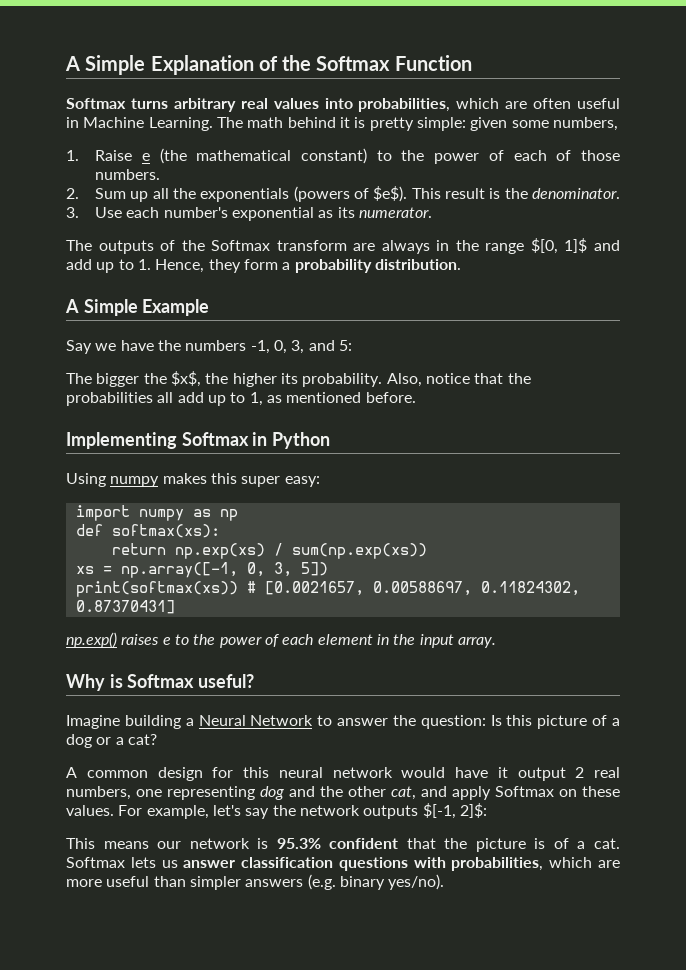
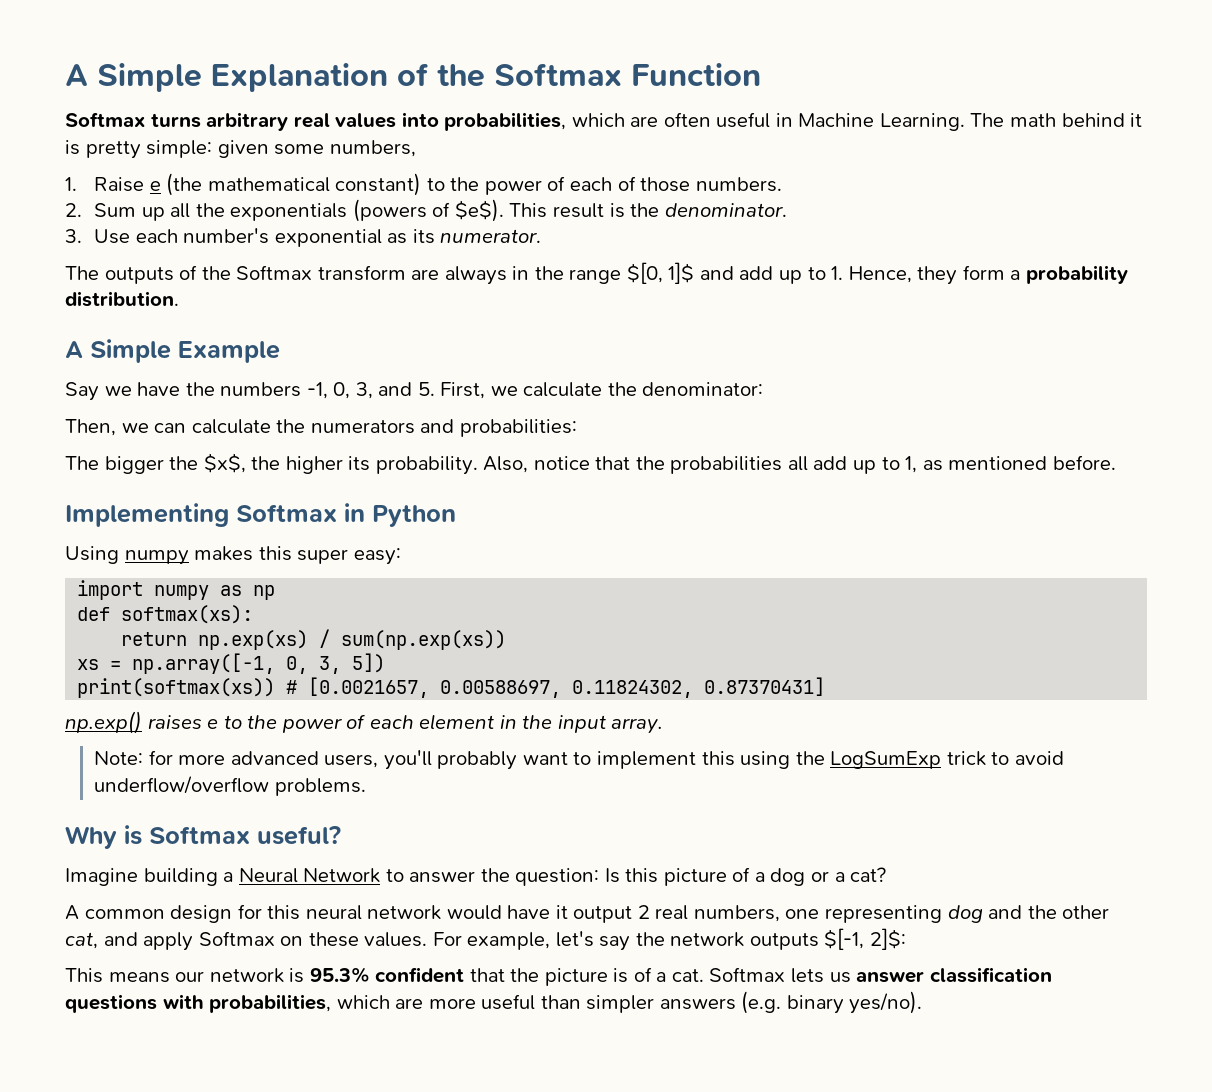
[338,340,352,351] 5: -> [417,382,764,399] [65,419,577,437] 5. First, we calculate the denominator: // Then, we can calculate the numerators and probabilities:
(496, 642) none -> [94,750,1064,770] [94,776,366,796] // Note: for more advanced users, you'll probably want to implement this using the LogSumExp trick to avoid underflow/overflow problems.

